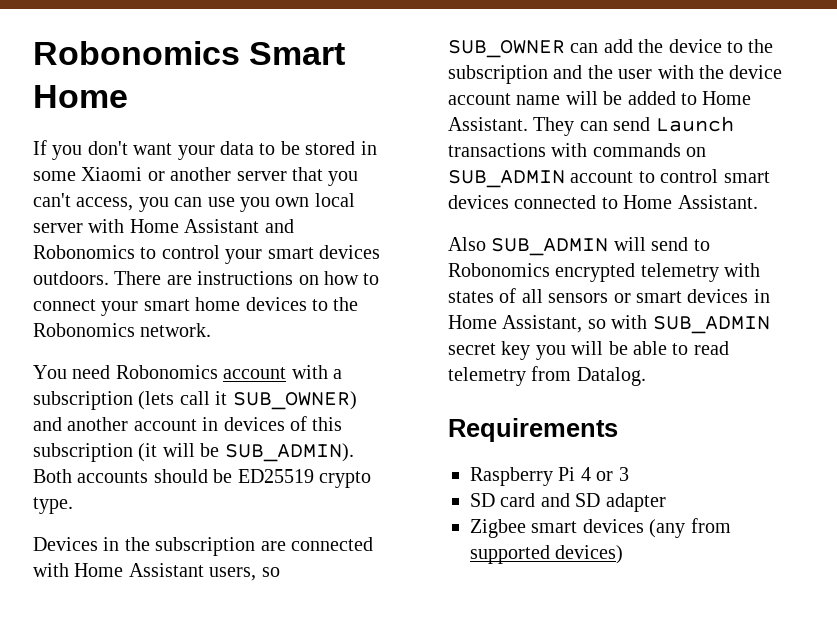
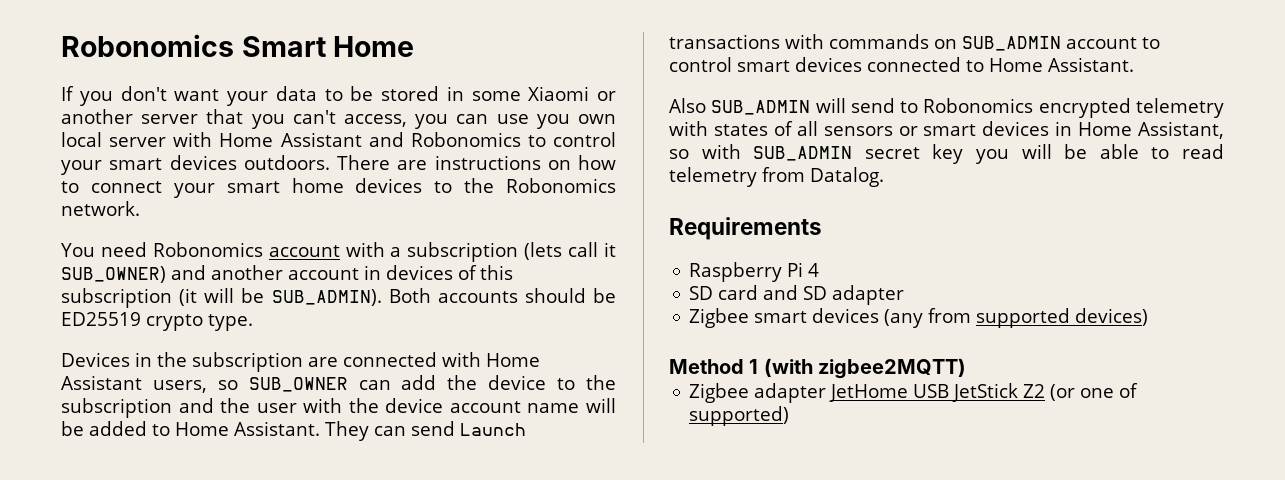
[596,467,629,481] or 3 -> (820, 270) none
(624, 554) none -> [669,358,967,379] [689,383,1139,403] [689,406,790,426] // Method 1 (with zigbee2MQTT) // Zigbee adapter JetHome USB JetStick Z2 (or one of supported)

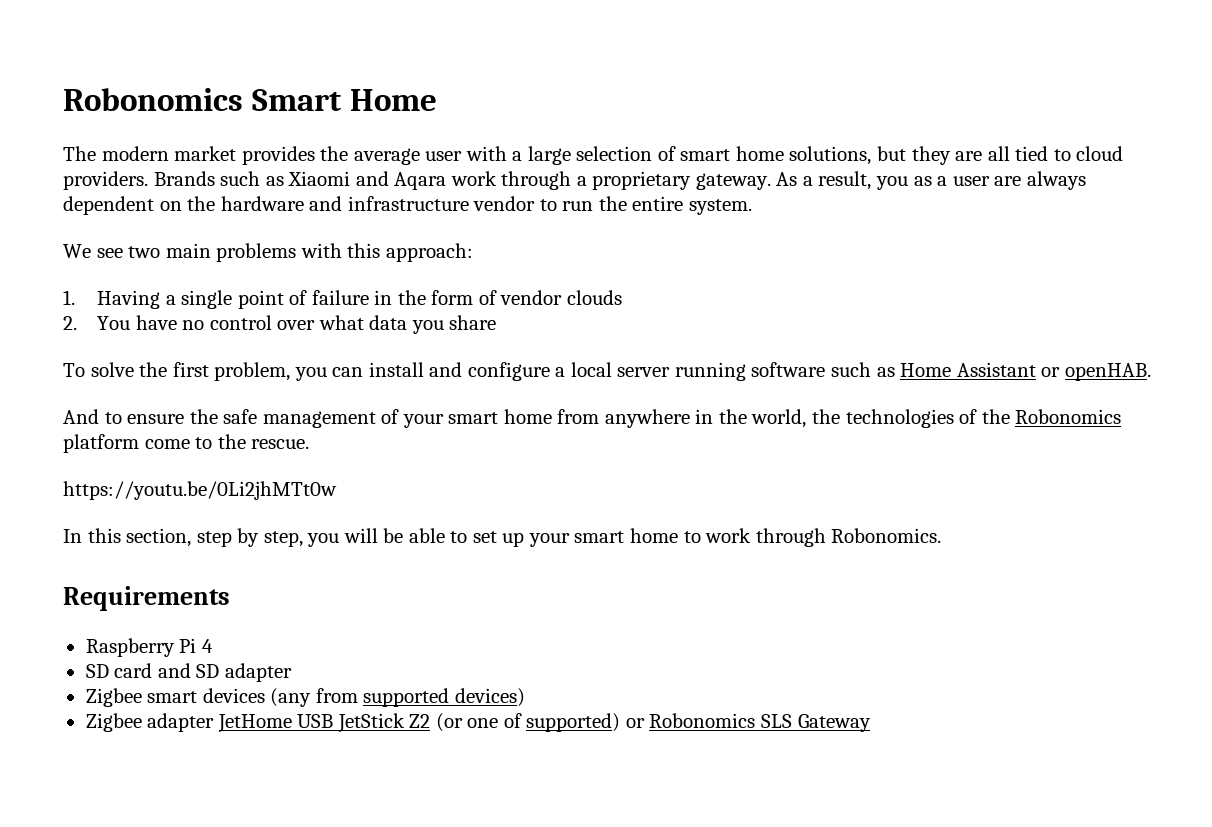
[61,86,616,106] [61,109,616,129] [61,132,616,147] [61,155,616,175] [61,178,616,198] [61,201,140,216] [61,242,616,262] [61,265,513,283] [61,288,616,308] [61,312,253,331] [61,352,540,372] [61,375,617,393] [61,398,616,418] [61,421,526,441] [669,34,1160,51] [669,57,1134,72] [669,98,1224,118] [669,121,1224,139] [669,144,964,164] If you don't want your data to be stored in some Xiaomi or another server that you can't access, you can use you own local server with Home Assistant and Robonomics to control your smart devices outdoors. There are instructions on how to connect your smart home devices to the Robonomics network. // You need Robonomics account with a subscription (lets call it SUB_OWNER) and another account in devices of this subscription (it will be SUB_ADMIN). Both accounts should be ED25519 crypto type. // Devices in the subscription are connected with Home Assistant users, so SUB_OWNER can add the device to the subscription and the user with the device account name will be added to Home Assistant. They can send Launch transactions with commands on SUB_ADMIN account to control smart devices connected to Home Assistant. // Also SUB_ADMIN will send to Robonomics encrypted telemetry with states of all sensors or smart devices in Home Assistant, so with SUB_ADMIN secret key -> [63,146,1124,165] [63,171,1086,190] [63,196,752,215] [63,243,473,262] [63,290,623,309] [63,315,497,334] [63,362,1151,381] [63,409,1122,428] [63,434,310,453] [63,481,337,500] [63,528,303,547] The modern market provides the average user with a large selection of smart home solutions, but they are all tied to cloud providers. Brands such as Xiaomi and Aqara work through a proprietary gateway. As a result, you as a user are always dependent on the hardware and infrastructure vendor to run the entire system. // We see two main problems with this approach: // 1. Having a single point of failure in the form of vendor clouds // 2. You have no control over what data you share // To solve the first problem, you can install and configure a local server running software such as Home Assistant or openHAB. // And to ensure the safe management of your smart home from anywhere in the world, the technologies of the Robonomics platform come to the rescue. // https://youtu.be/0Li2jhMTt0w // In this section, step by step,
[1182,144,1224,159] [669,167,884,187] read telemetry from Datalog. -> [472,528,942,547] set up your smart home to work through Robonomics.
[669,358,967,379] // Method 1 (with zigbee2MQTT) -> (525, 697) none
(790, 416) none -> [625,713,871,732] or Robonomics SLS Gateway

